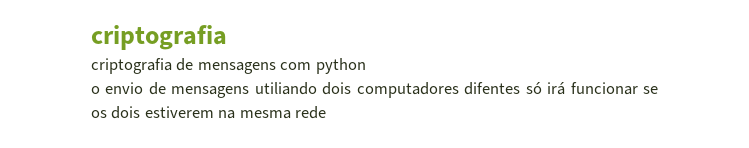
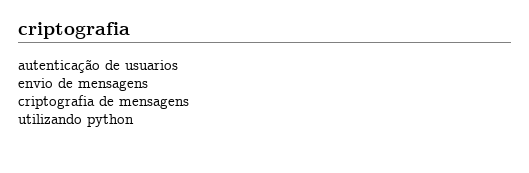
[91,25,227,50] criptografia -> [18,22,130,39] [18,59,178,73] [18,78,148,91] criptografia // autenticação de usuarios // envio de mensagens
[280,62,312,70] com -> [18,114,82,124] // utilizando
[91,82,658,98] [91,106,327,119] // o envio de mensagens utiliando dois computadores difentes só irá funcionar se os dois estiverem na mesma rede -> (134, 120) none

